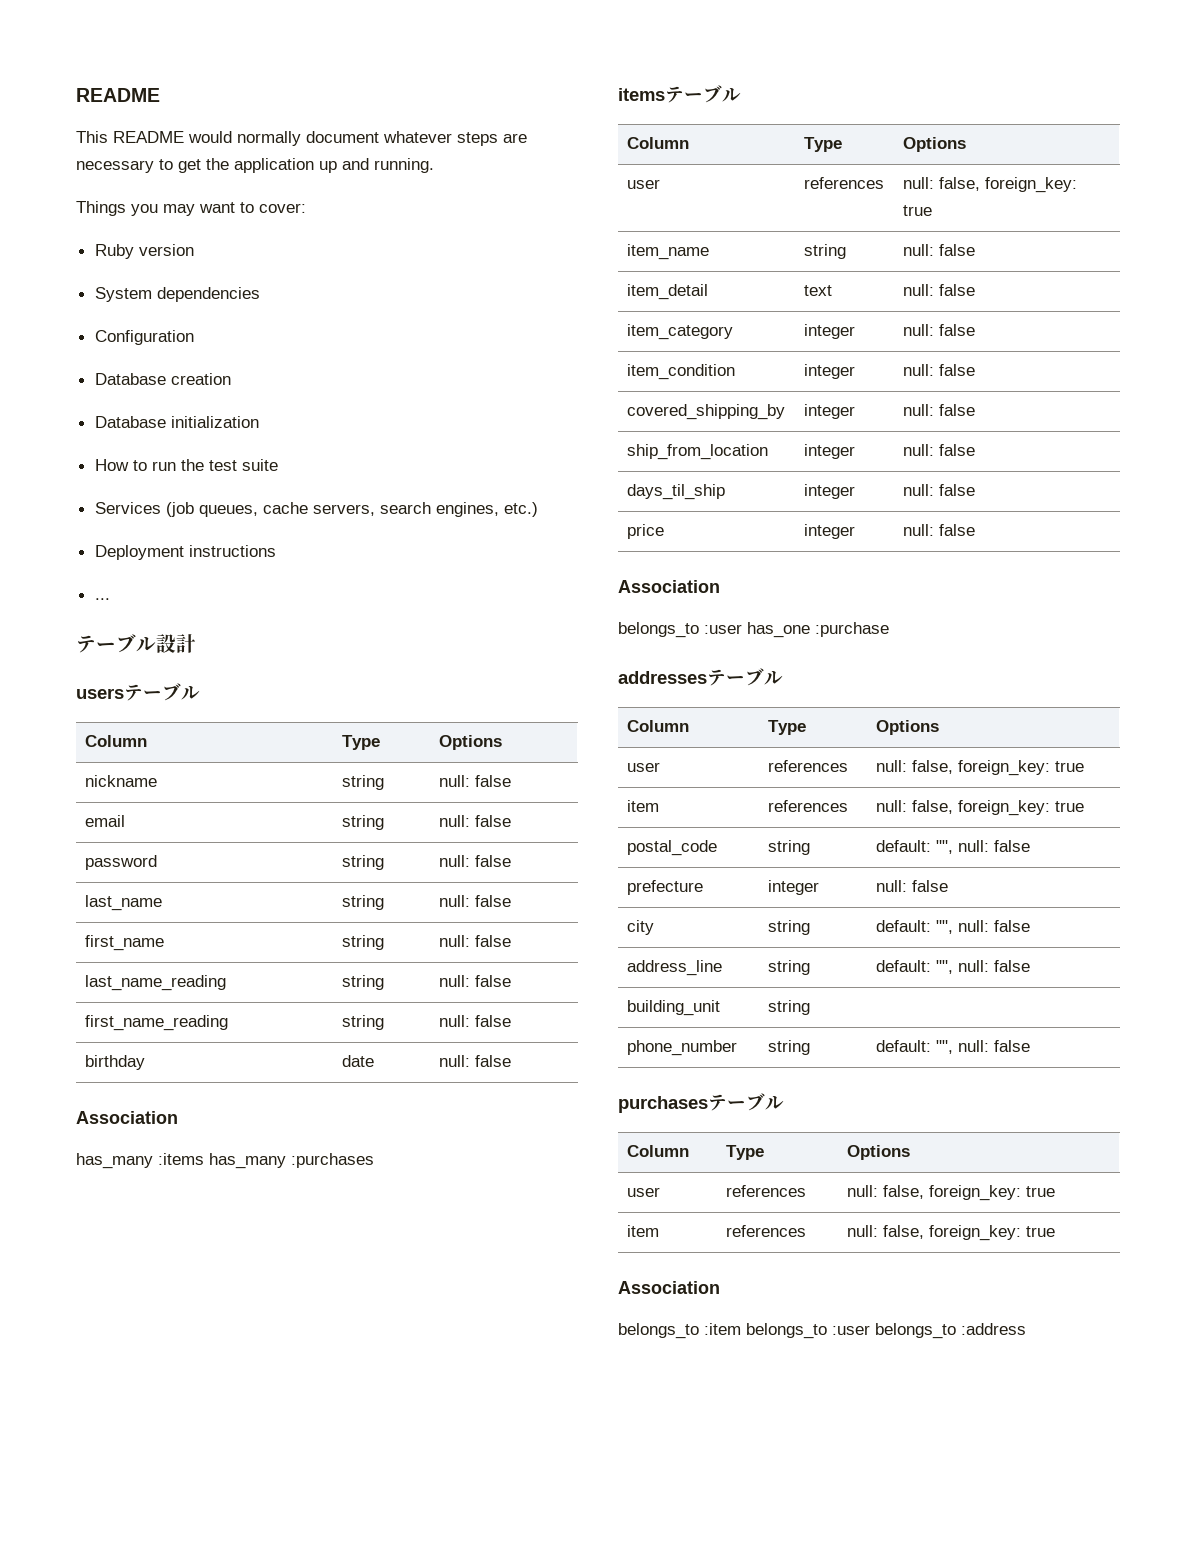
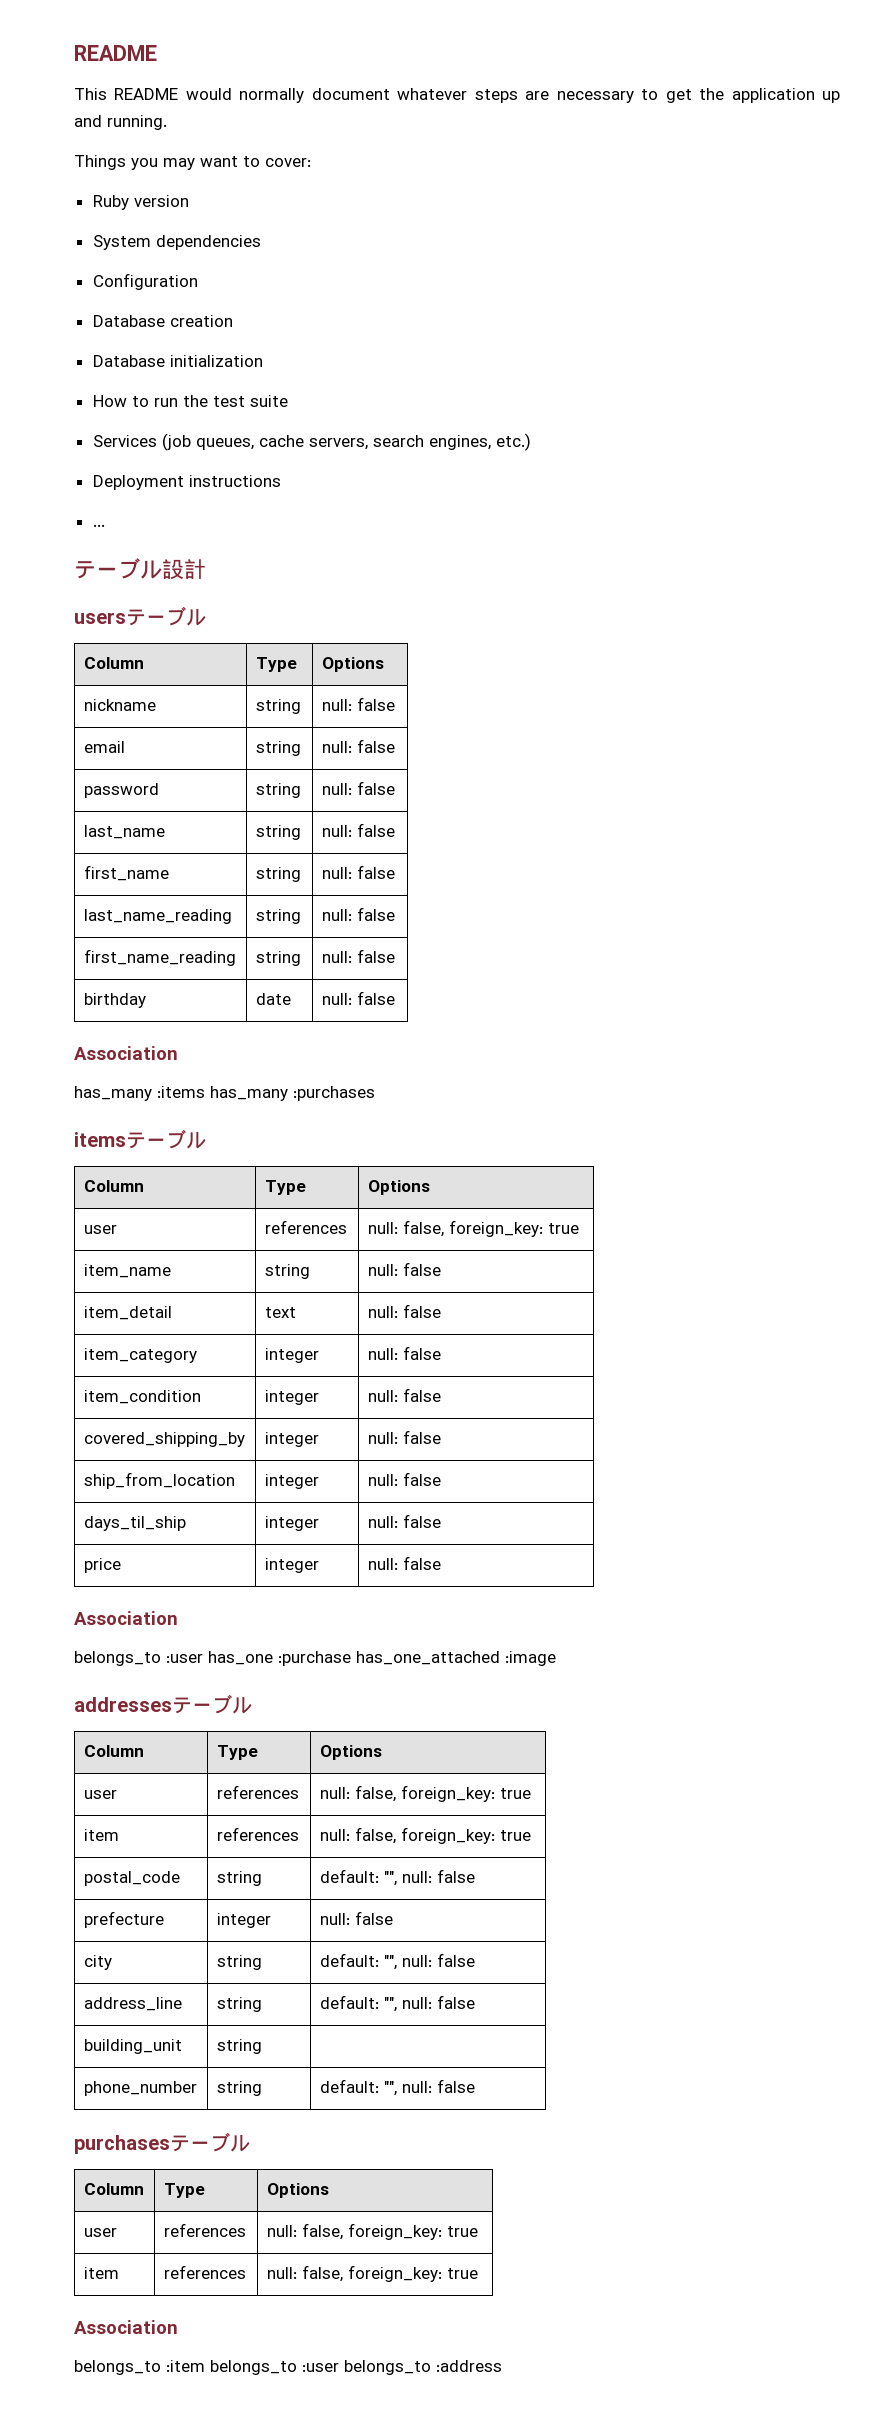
(889, 629) none -> [356,1651,556,1666] has_one_attached :image

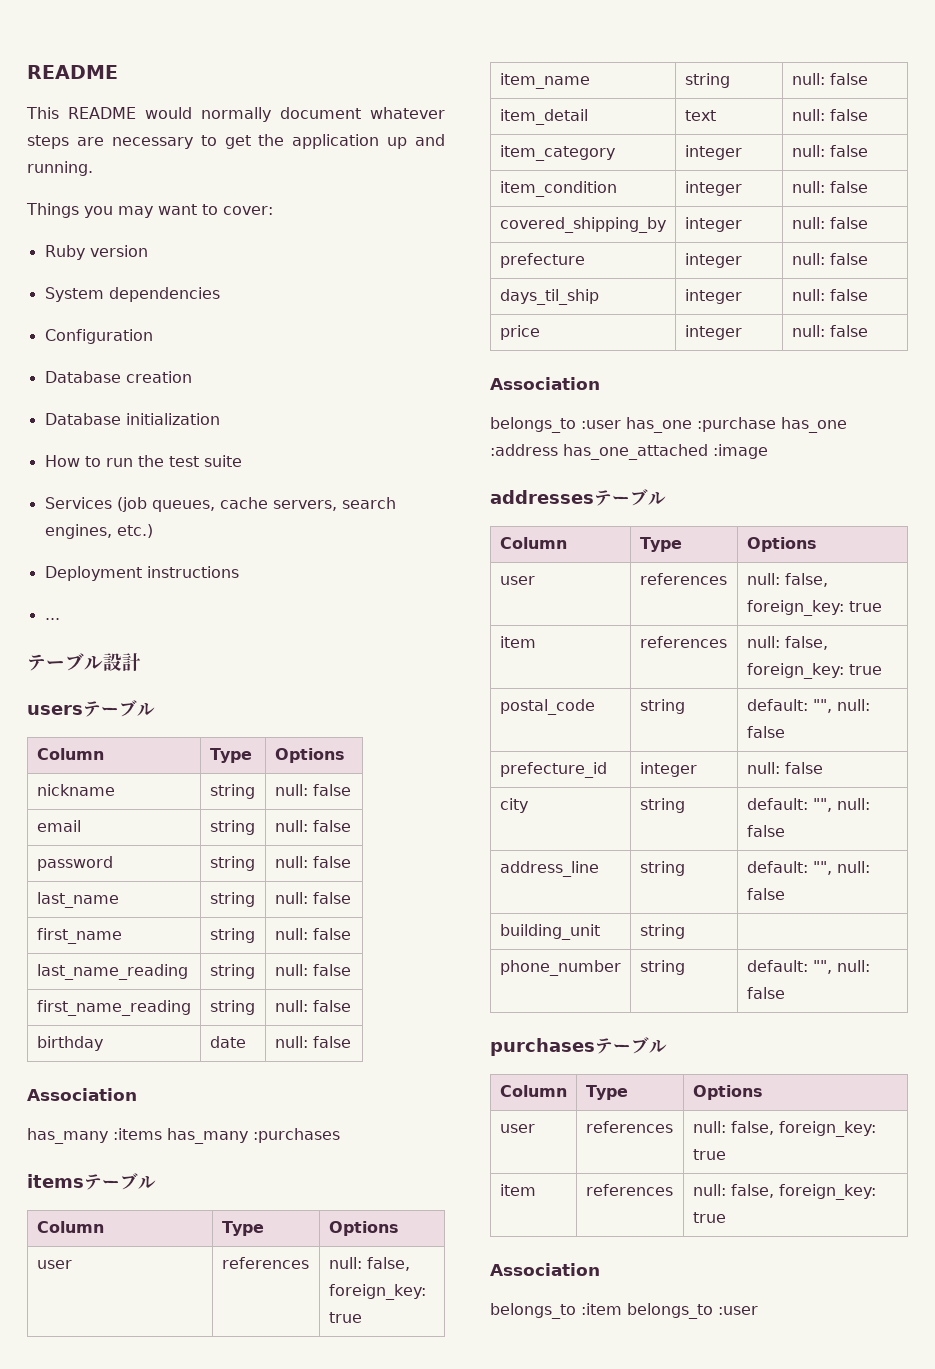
[83,1472,235,1489] ship_from_location -> [499,253,585,268] prefecture
(351, 1658) none -> [781,417,847,433] [490,444,558,456] has_one :address
[83,1911,164,1928] prefecture -> [499,762,607,778] prefecture_id
[344,2360,502,2375] belongs_to :address -> (758, 1310) none

